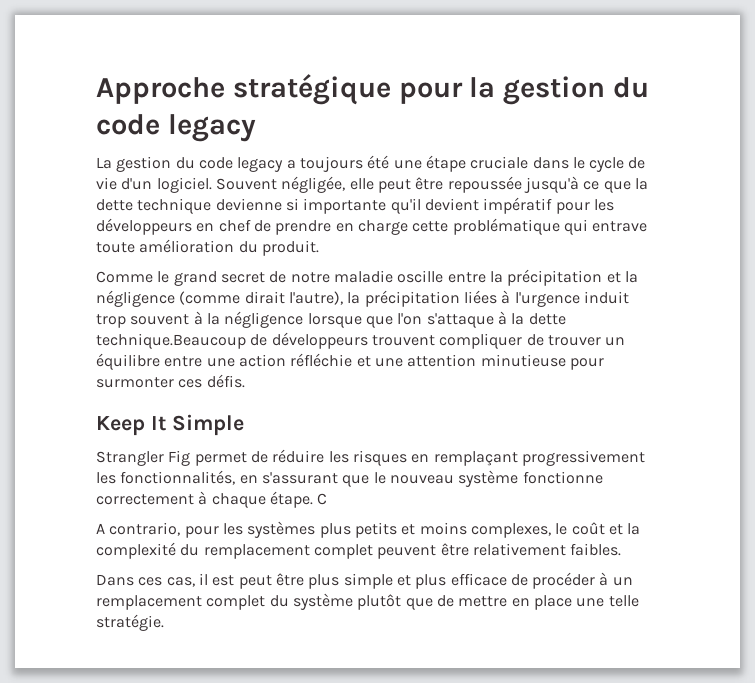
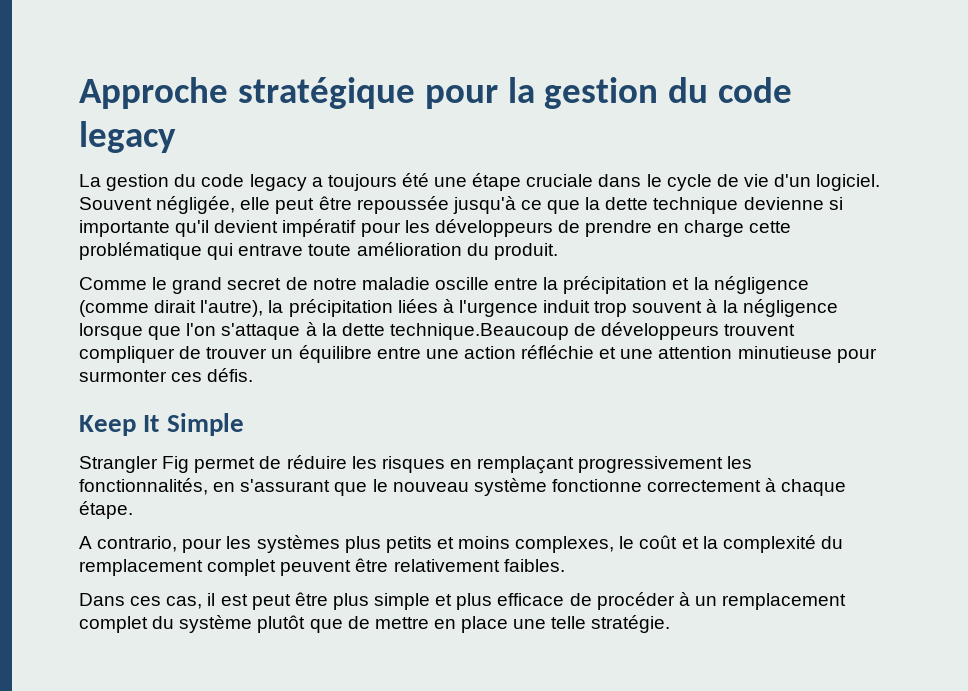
[196,219,251,232] en chef -> (553, 228) none
[317,493,328,505] C -> (133, 510) none

